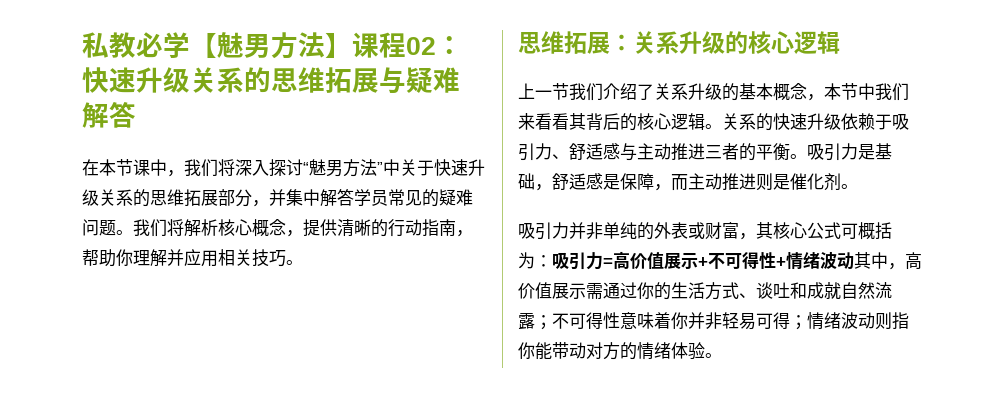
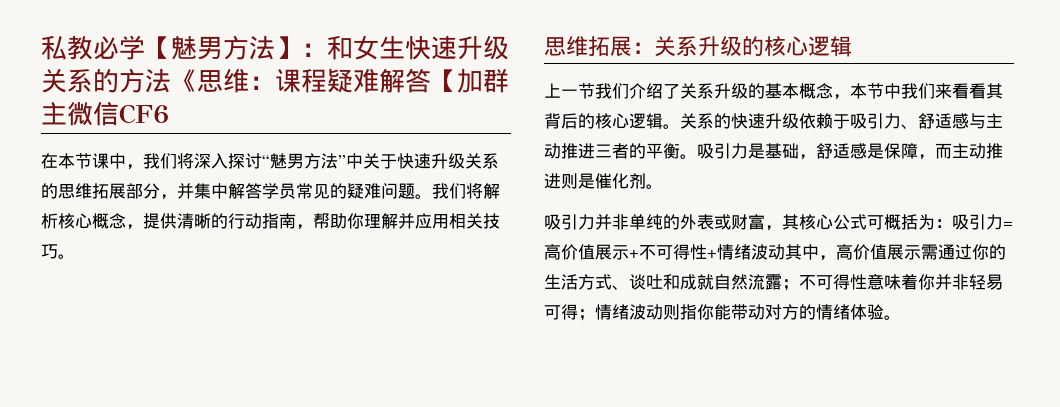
[352,32,463,58] [82,67,460,94] [82,102,136,128] 课程02：快速升级关系的思维拓展与疑难解答 -> [301,35,509,60] [41,68,509,93] [41,101,169,126] ：和女生快速升级关系的方法《思维：课程疑难解答【加群主微信CF6

